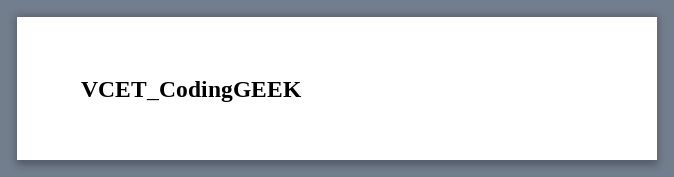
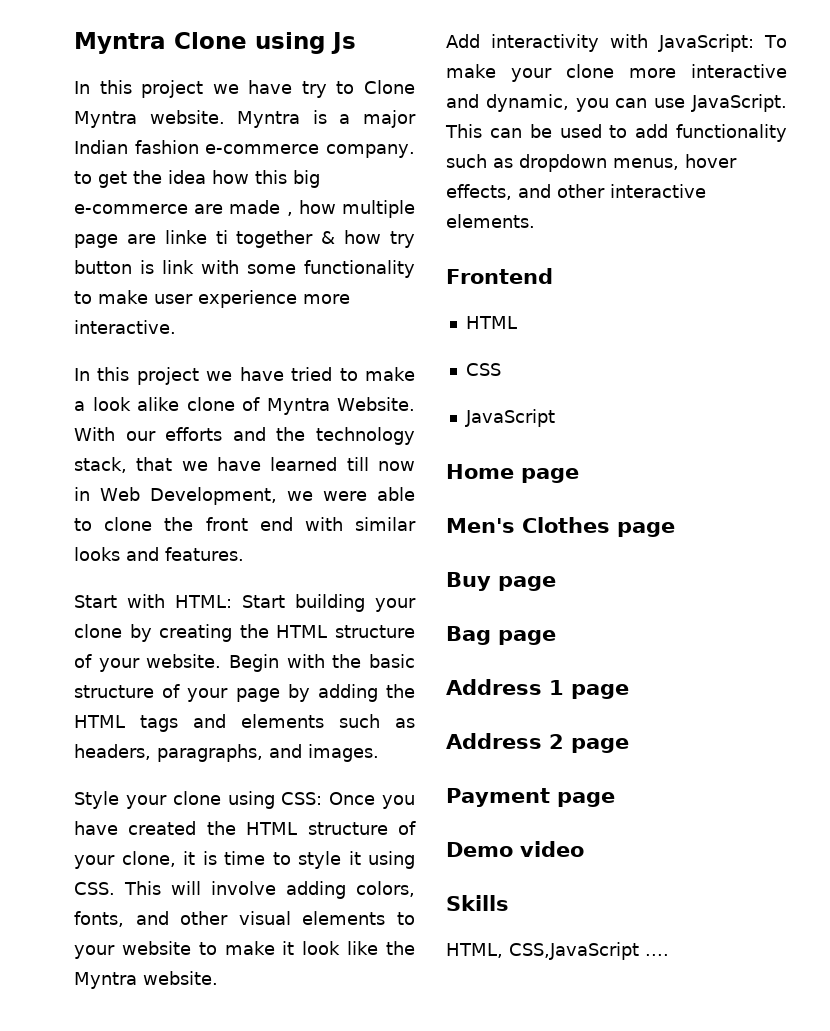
[81,81,302,102] VCET_CodingGEEK -> [74,32,356,54] [74,80,415,98] [74,110,416,128] [74,140,416,158] [74,170,320,188] [74,200,415,218] [74,230,415,248] [74,260,415,278] [74,290,350,308] [74,320,176,334] [74,367,415,385] [74,397,416,415] [74,427,415,445] [74,457,415,473] [74,487,416,505] [74,517,416,531] [74,547,244,561] [74,594,416,612] [74,624,415,642] [74,654,415,672] [74,684,415,702] [74,714,415,732] [74,744,379,762] [74,791,416,809] [74,821,416,835] [74,851,415,869] [74,881,415,899] [74,911,415,927] [74,941,415,959] [74,971,218,989] [446,34,788,52] [446,64,787,82] [446,94,787,112] [445,124,787,142] [446,154,737,172] [446,184,706,200] [446,214,535,228] [446,268,553,284] [465,316,517,329] [465,363,501,376] [464,409,555,427] [446,464,579,483] [446,517,675,537] [446,572,556,591] [446,626,556,645] [446,679,629,699] [446,733,629,753] [446,788,615,807] [446,841,584,857] [446,895,509,911] [446,942,669,960] Myntra Clone using Js // In this project we have try to Clone Myntra website. Myntra is a major Indian fashion e-commerce company. to get the idea how this big e-commerce are made , how multiple page are linke ti together & how try button is link with some functionality to make user experience more interactive. // In this project we have tried to make a look alike clone of Myntra Website. With our efforts and the technology stack, that we have learned till now in Web Development, we were able to clone the front end with similar looks and features. // Start with HTML: Start building your clone by creating the HTML structure of your website. Begin with the basic structure of your page by adding the HTML tags and elements such as headers, paragraphs, and images. // Style your clone using CSS: Once you have created the HTML structure of your clone, it is time to style it using CSS. This will involve adding colors, fonts, and other visual elements to your website to make it look like the Myntra website. // Add interactivity with JavaScript: To make your clone more interactive and dynamic, you can use JavaScript. This can be used to add functionality such as dropdown menus, hover effects, and other interactive elements. // Frontend // HTML // CSS // JavaScript // Home page // Men's Clothes page // Buy page // Bag page // Address 1 page // Address 2 page // Payment page // Demo video // Skills // HTML, CSS,JavaScript ....

